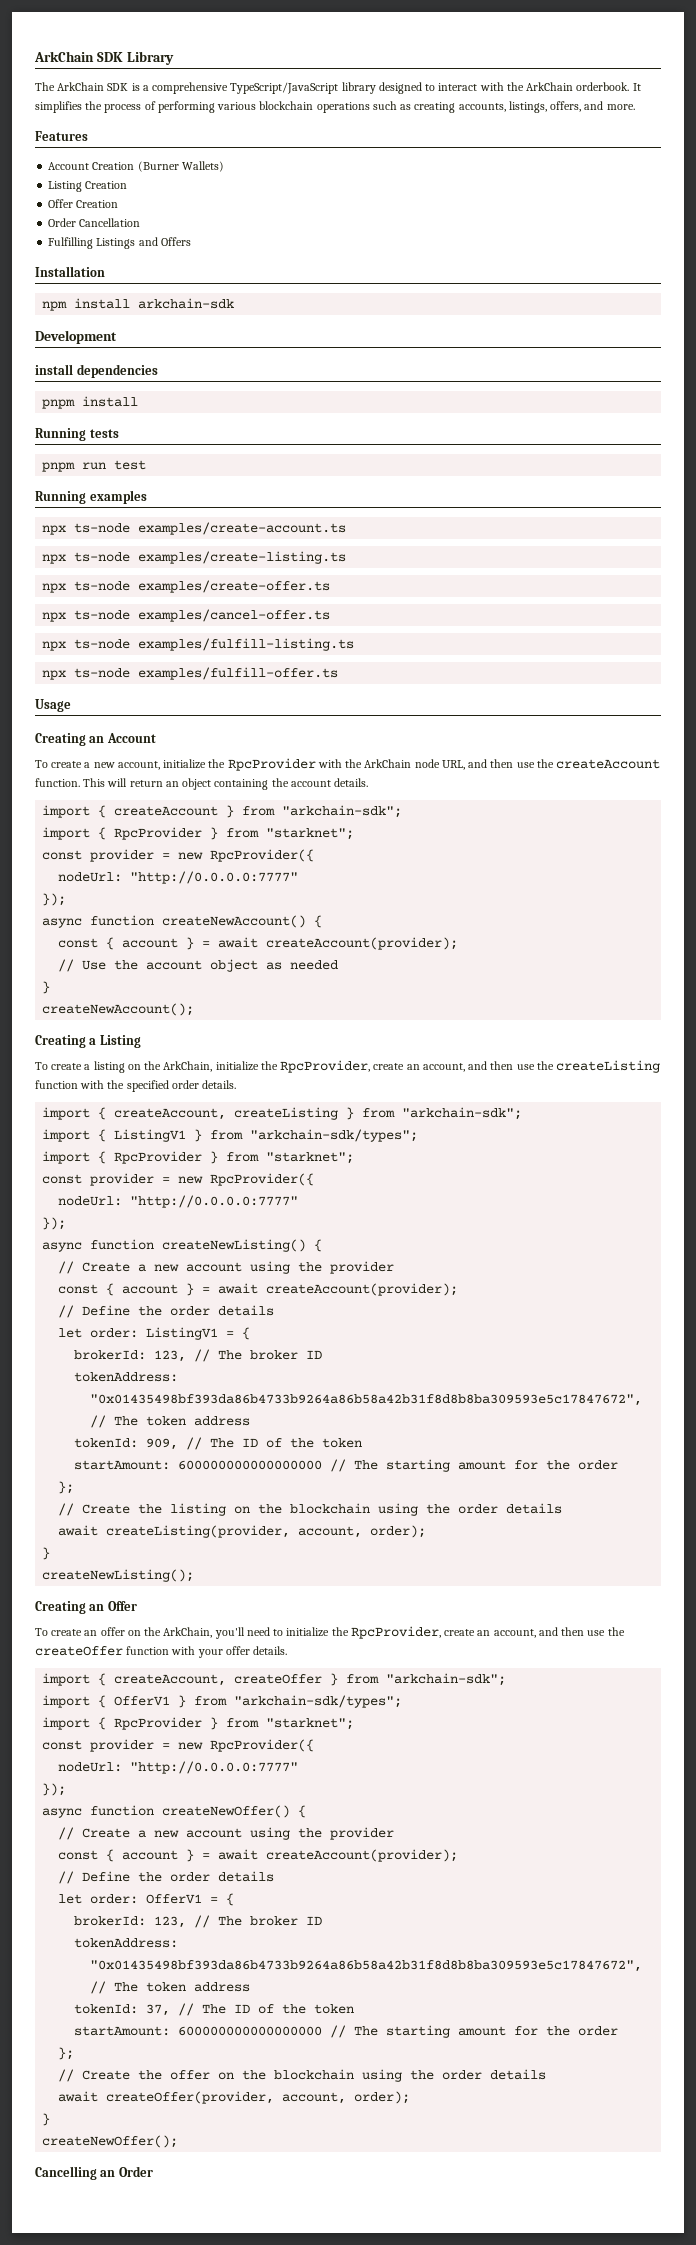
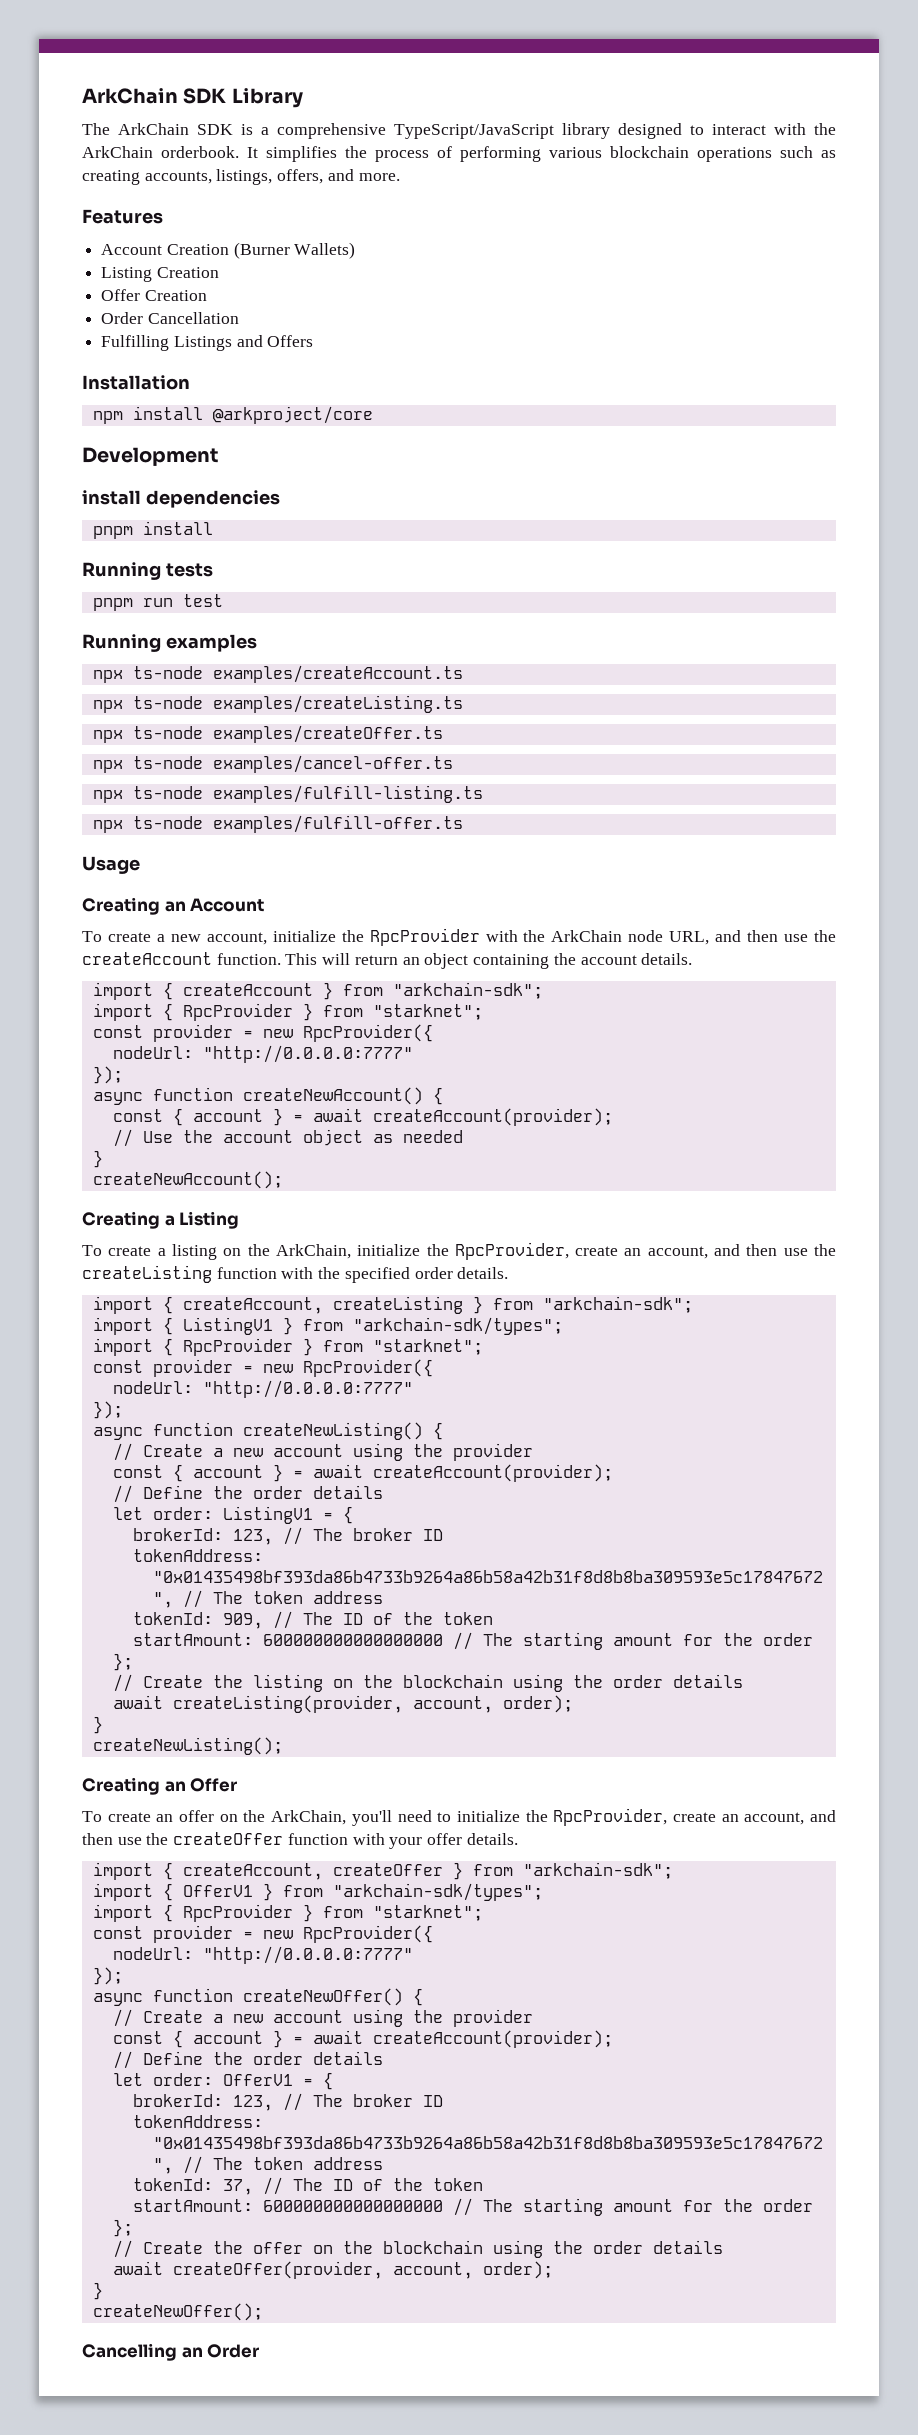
[138,298,235,309] arkchain-sdk -> [212,406,373,424] @arkproject/core
[138,522,347,535] [42,551,347,564] [42,580,331,593] examples/create-account.ts // npx ts-node examples/create-listing.ts // npx ts-node examples/create-offer.ts -> [212,665,463,683] [92,695,463,713] [92,725,443,743] examples/createAccount.ts // npx ts-node examples/createListing.ts // npx ts-node examples/createOffer.ts

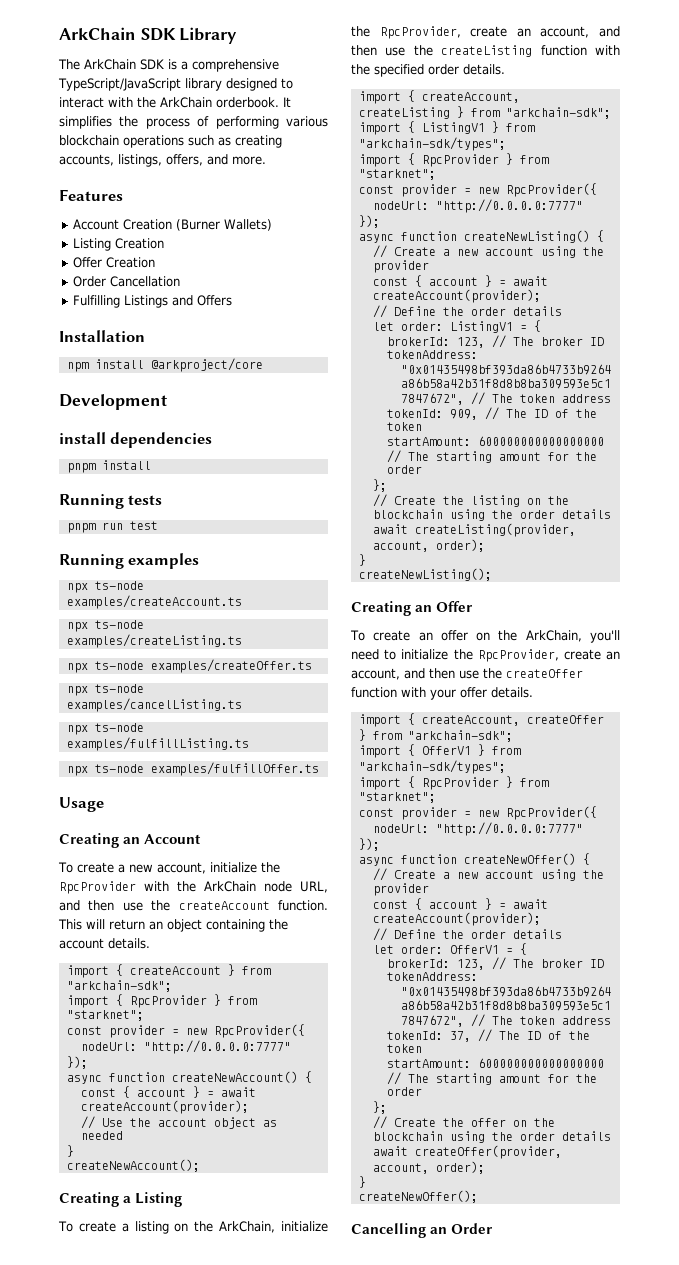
[212,755,453,773] [92,785,483,803] [92,815,463,833] examples/cancel-offer.ts // npx ts-node examples/fulfill-listing.ts // npx ts-node examples/fulfill-offer.ts -> [66,698,242,712] [66,723,144,735] [66,737,249,751] [66,762,319,776] examples/cancelListing.ts // npx ts-node examples/fulfillListing.ts // npx ts-node examples/fulfillOffer.ts

